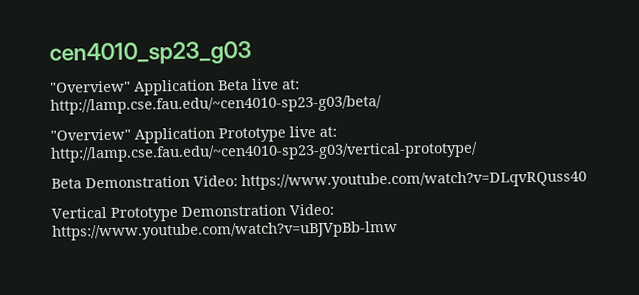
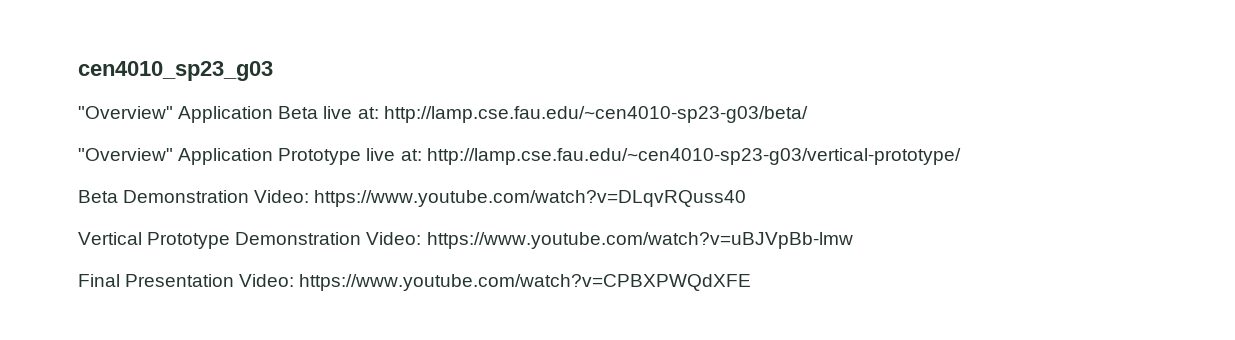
(398, 230) none -> [78,274,752,291] // Final Presentation Video: https://www.youtube.com/watch?v=CPBXPWQdXFE

